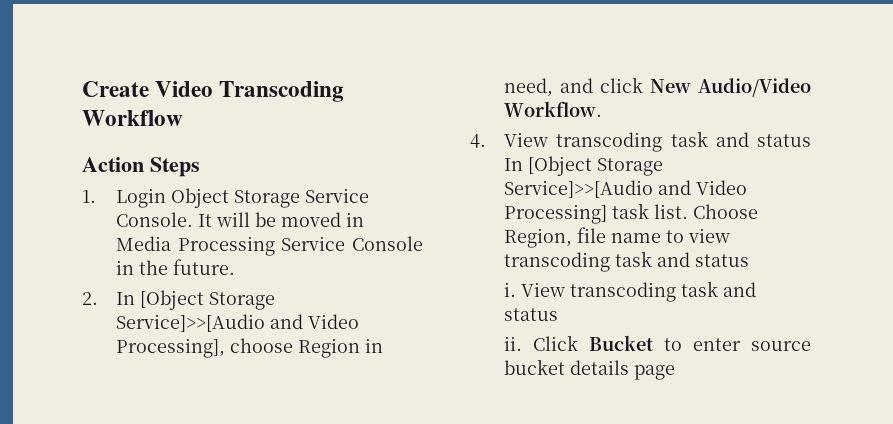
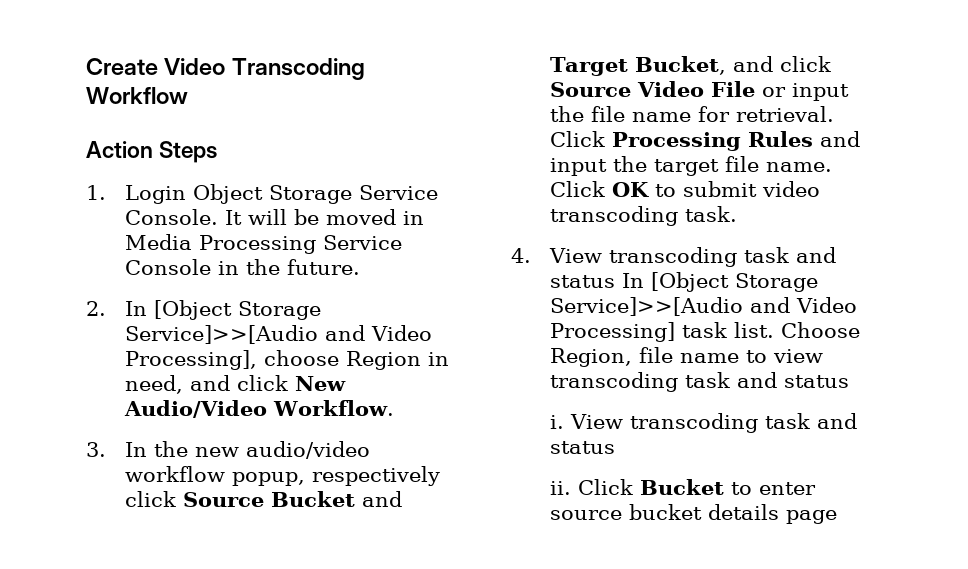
(603, 109) none -> [86,441,370,459] [124,466,440,486] [124,491,402,507] [549,56,832,76] [549,81,849,101] [549,106,834,122] [549,131,860,151] [549,156,832,176] [549,181,820,197] [549,206,737,226] // 3. In the new audio/video workflow popup, respectively click Source Bucket and Target Bucket, and click Source Video File or input the file name for retrieval. Click Processing Rules and input the target file name. Click OK to submit video transcoding task.

